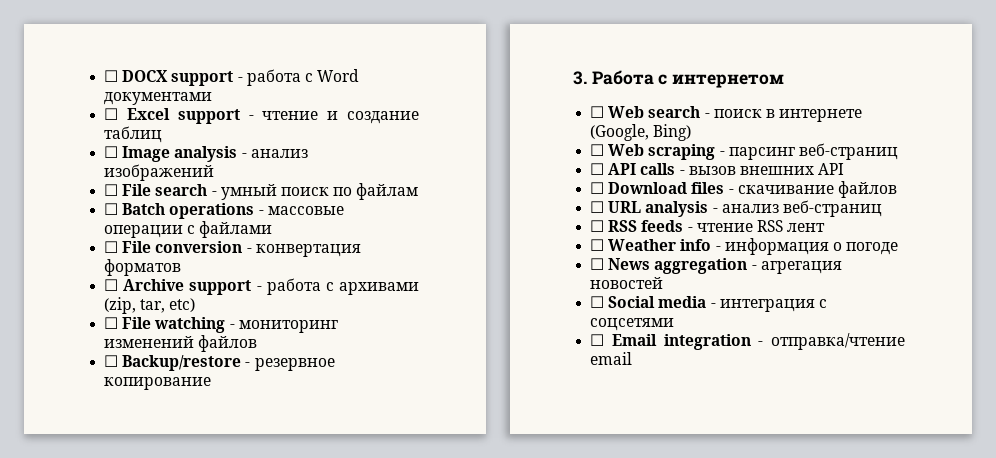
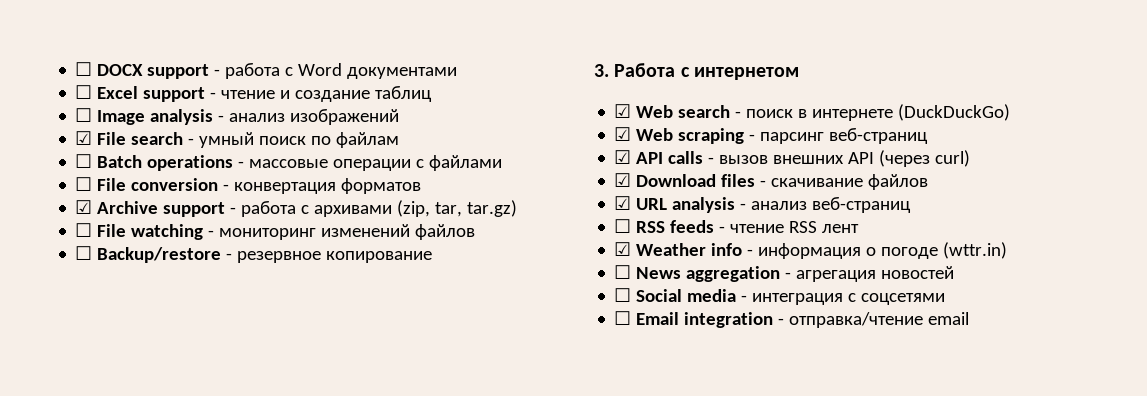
[104,184,119,196] ☐ -> [75,131,93,145] ☑
[104,279,119,291] ☐ -> [75,200,93,214] ☑
[169,298,196,312] etc) -> [467,200,518,217] tar.gz)
[590,106,605,118] ☐ -> [614,104,632,118] ☑
[590,124,692,141] [590,144,605,156] (Google, Bing) // ☐ -> [898,104,1011,121] [614,127,632,141] (DuckDuckGo) // ☑
[590,163,605,175] ☐ -> [614,150,632,164] ☑
[590,182,605,194] // ☐ -> [879,150,971,167] [614,173,632,187] (через curl) // ☑
[590,201,605,213] ☐ -> [614,196,632,210] ☑
[590,239,605,251] ☐ -> [614,242,632,256] ☑
(899, 248) none -> [943,242,1008,259] (wttr.in)

